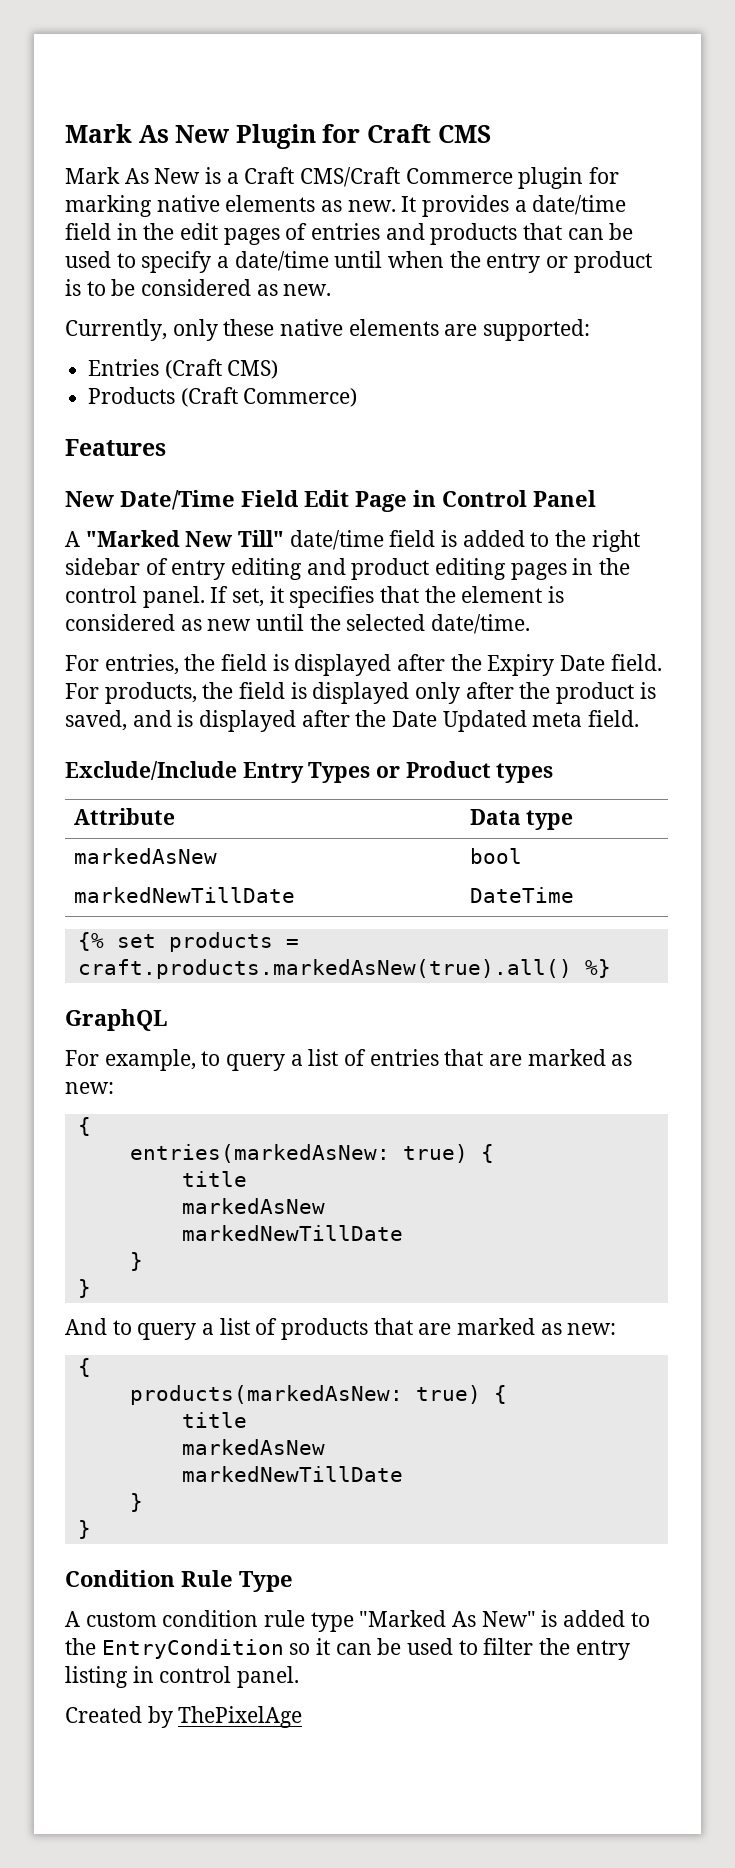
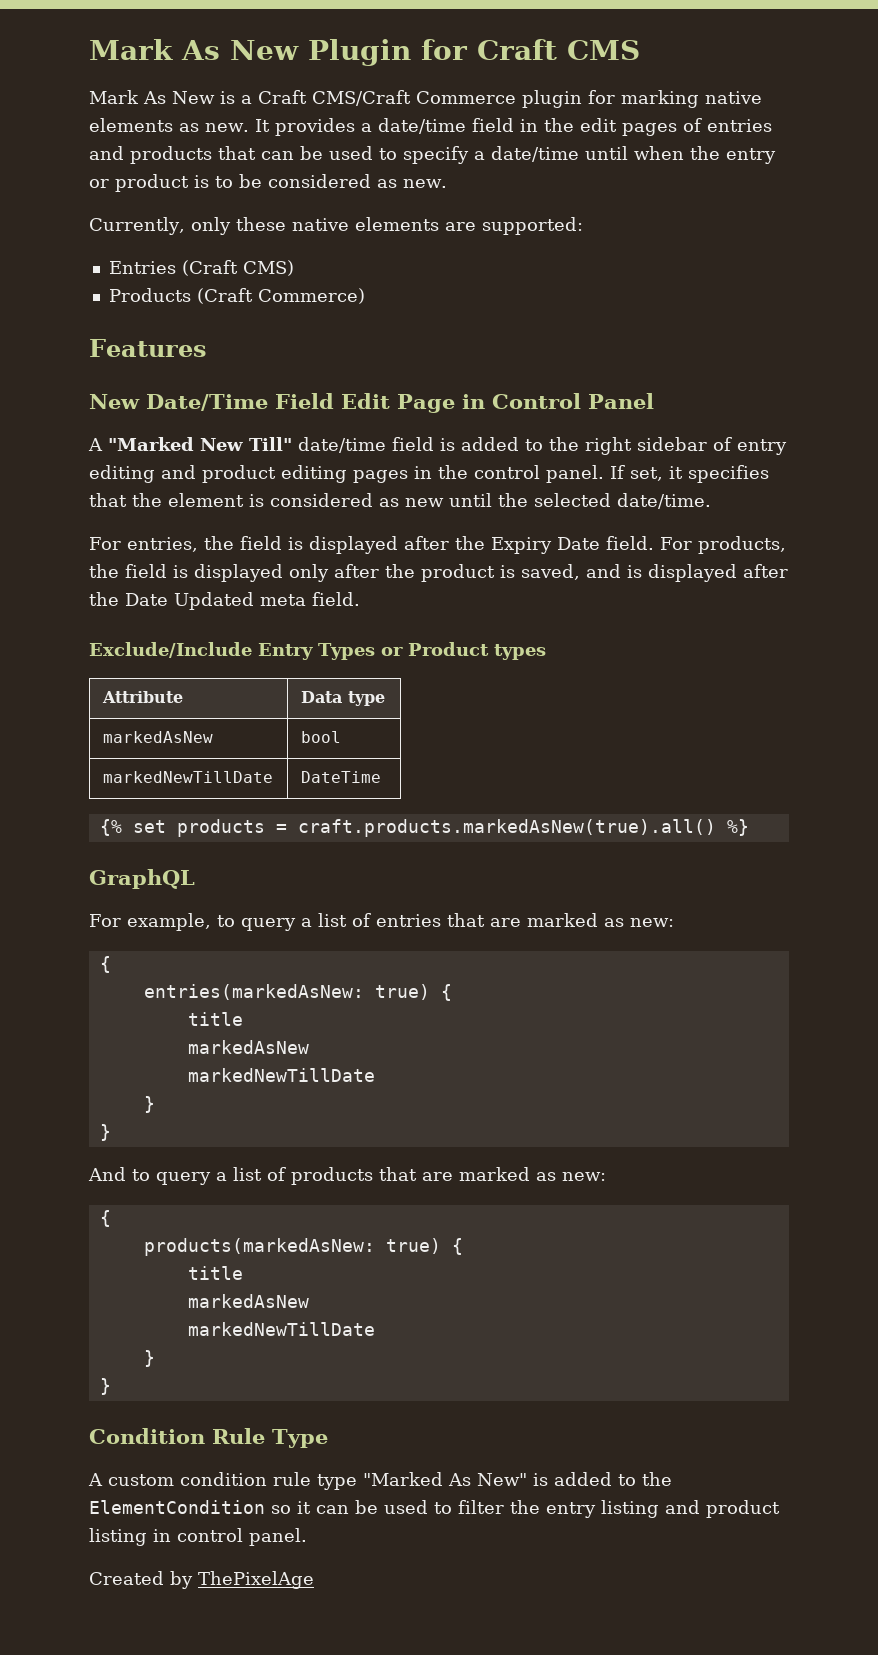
[101,1639,284,1659] EntryCondition -> [89,1500,265,1514] ElementCondition
(128, 1677) none -> [665,1500,780,1518] [89,1528,147,1546] and product listing

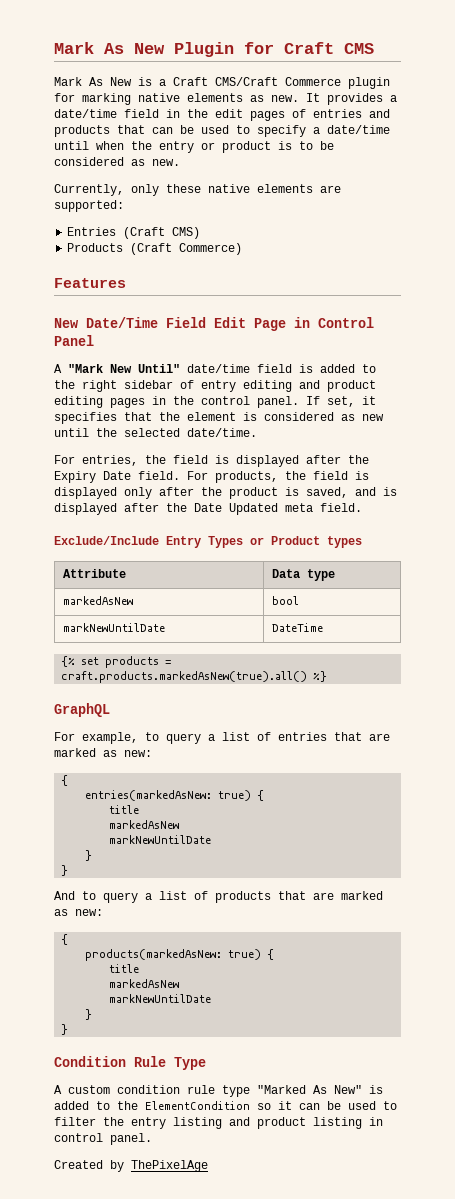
[108,437,292,451] "Marked New Till" -> [68,364,180,373] "Mark New Until"
[102,771,273,783] markedNewTillDate -> [63,623,166,632] markNewUntilDate
[187,1068,375,1082] markedNewTillDate -> [109,835,212,844] markNewUntilDate
[187,1322,375,1336] markedNewTillDate -> [109,994,212,1003] markNewUntilDate

